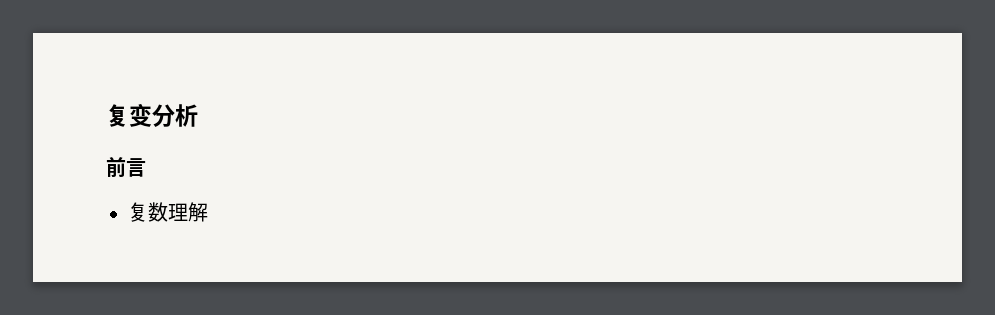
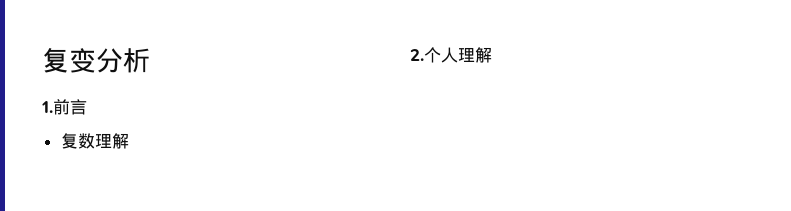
(198, 115) none -> [41,101,53,113] 1.
(208, 212) none -> [410,47,492,63] // 2.个人理解

